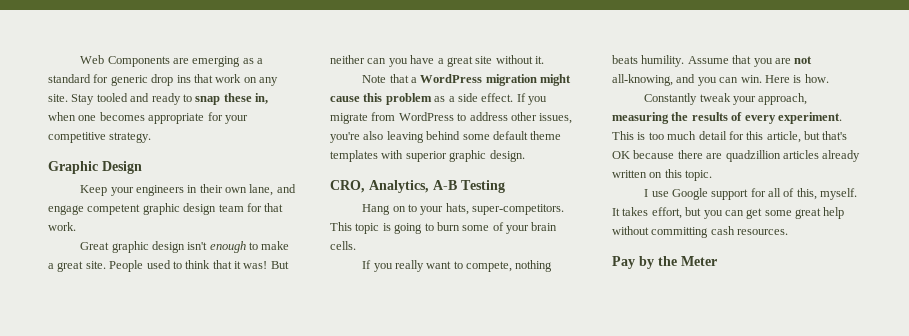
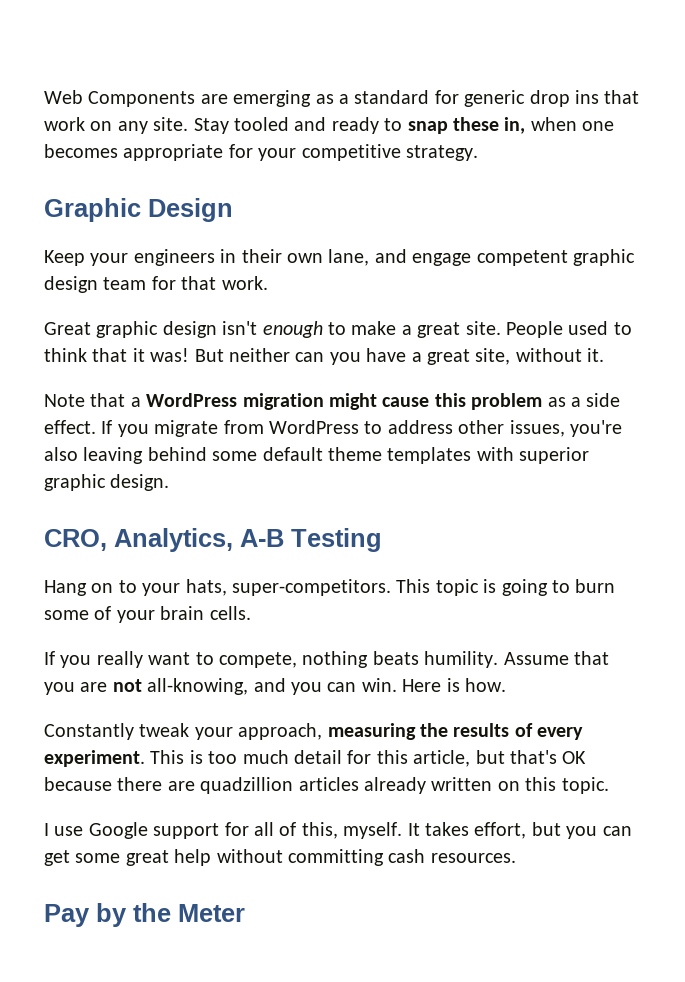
[475,56,493,64] site -> [475,348,511,365] site,

